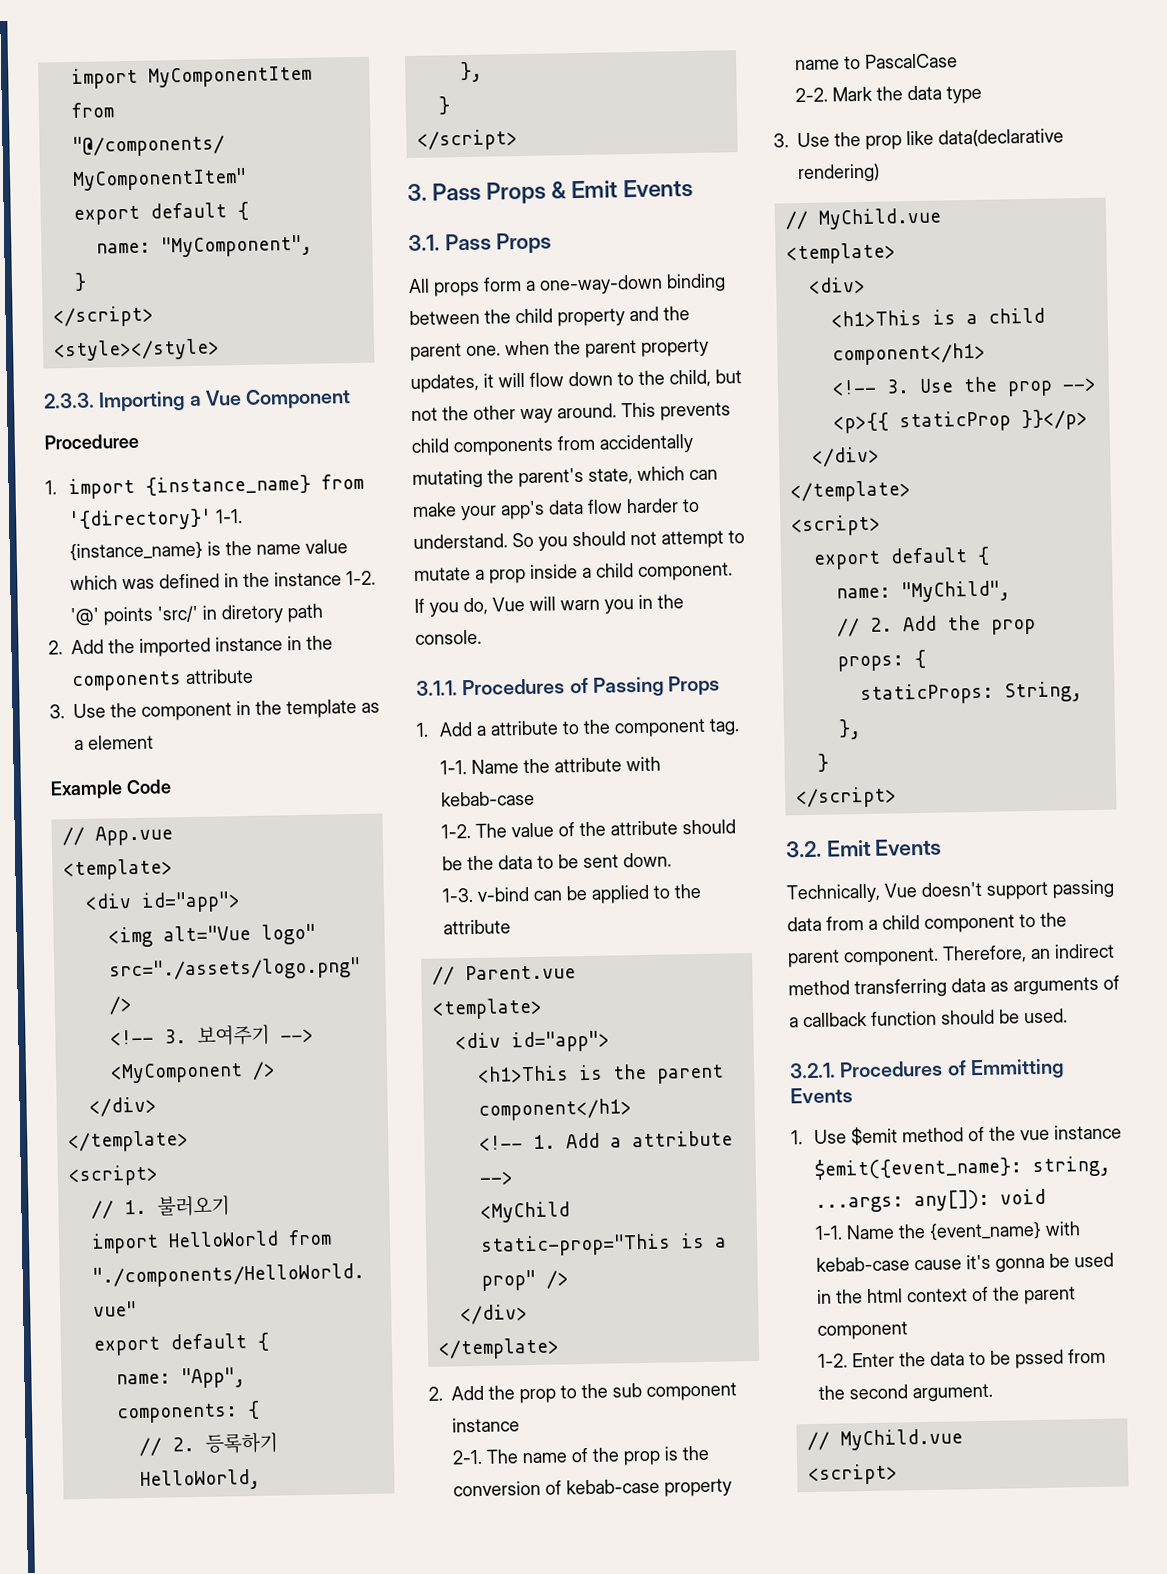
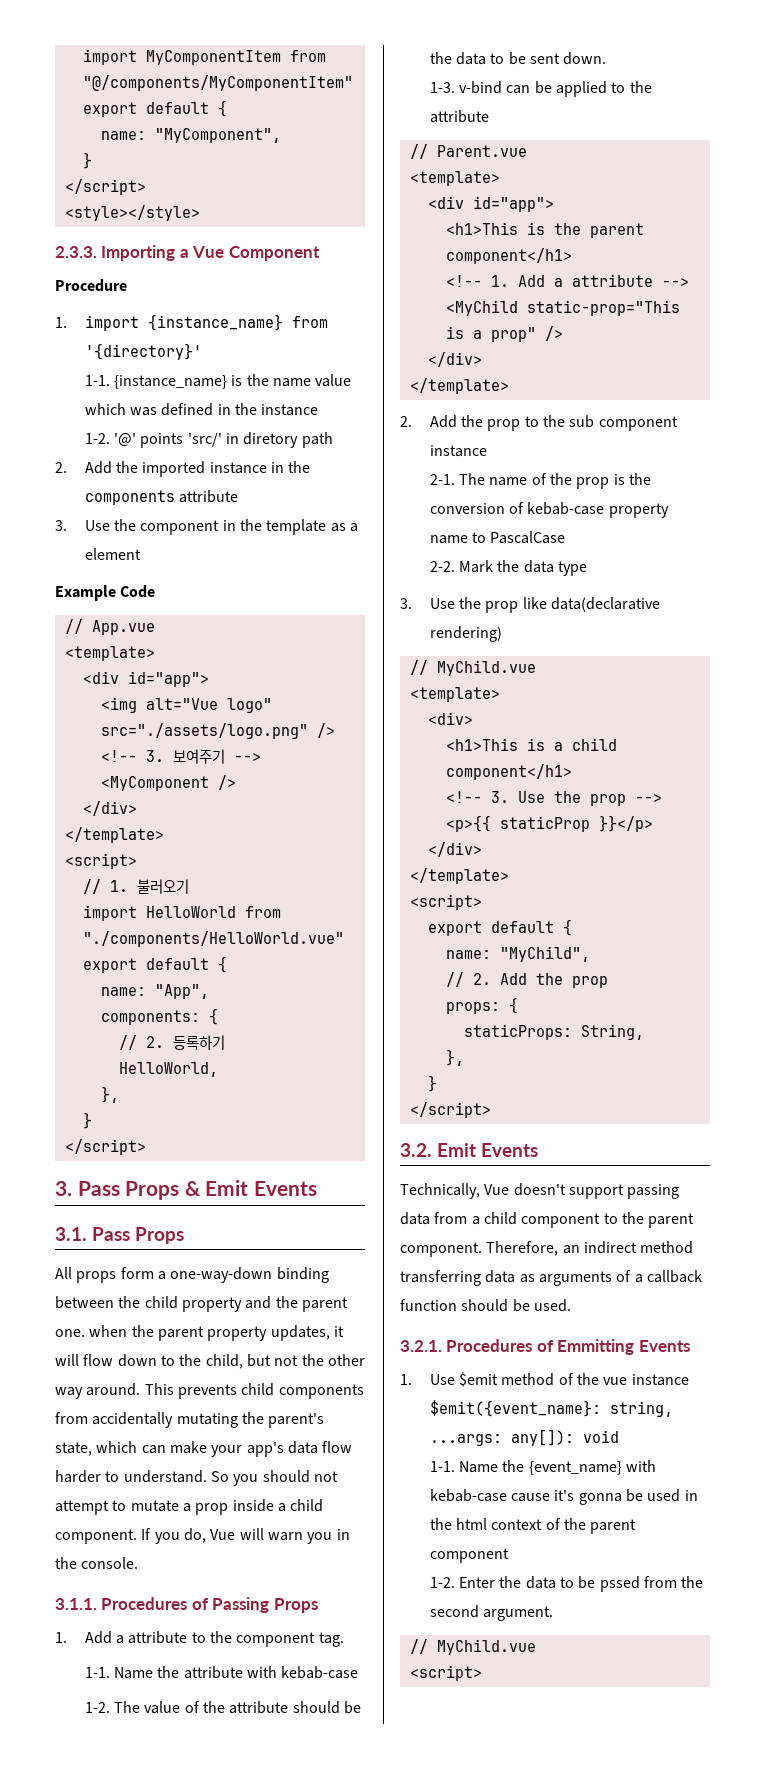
[44,433,139,450] Proceduree -> [55,279,127,292] Procedure
(212, 520) none -> (202, 351) //
(342, 579) none -> (319, 410) //

